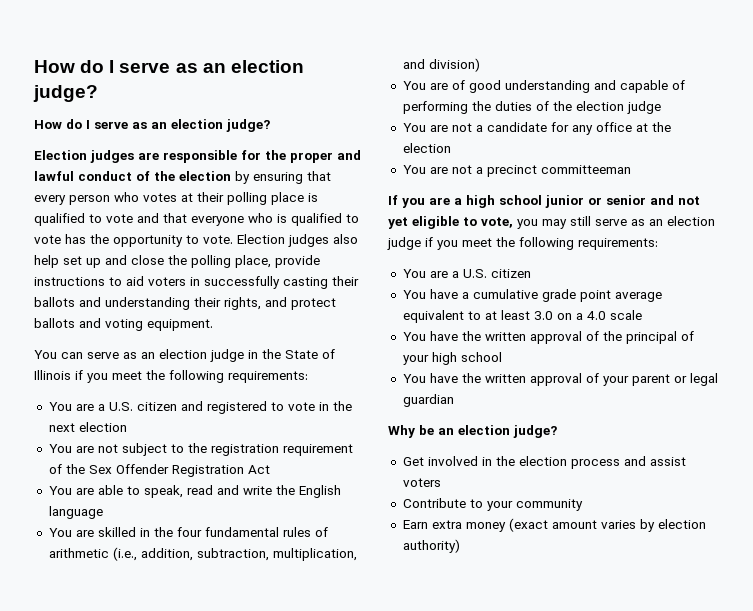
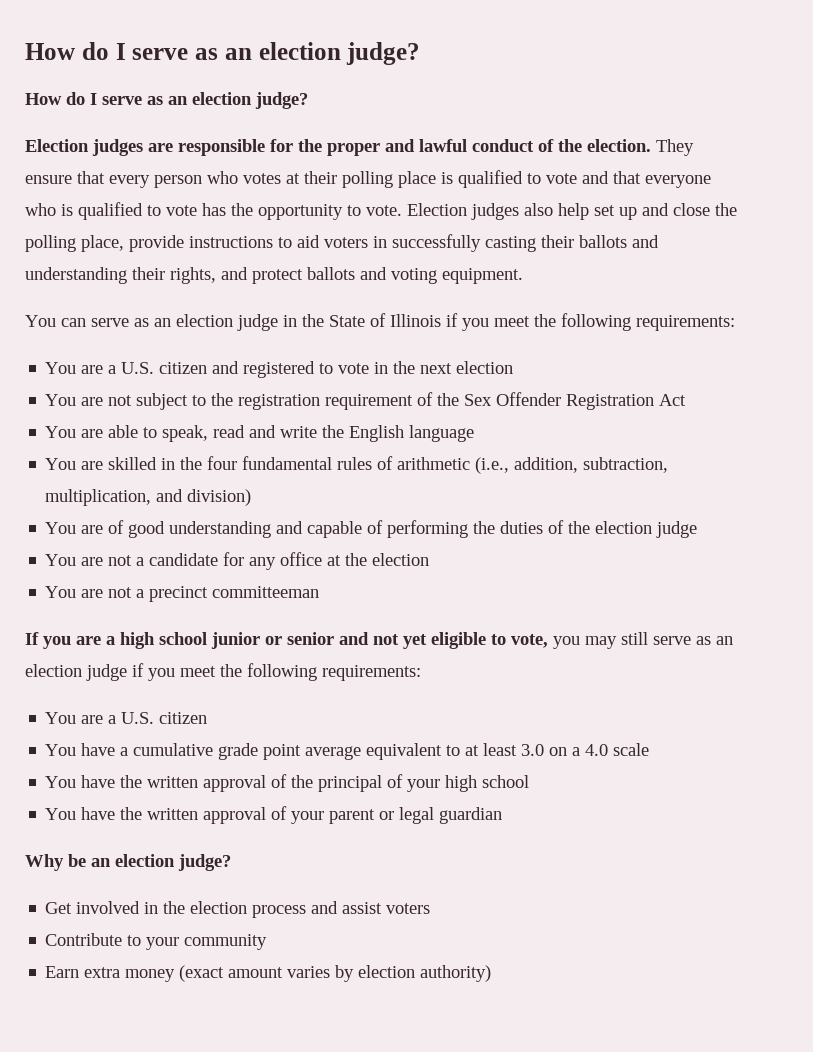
[179,171,303,184] election by ensuring -> [587,139,694,156] [25,175,72,184] election. They ensure

